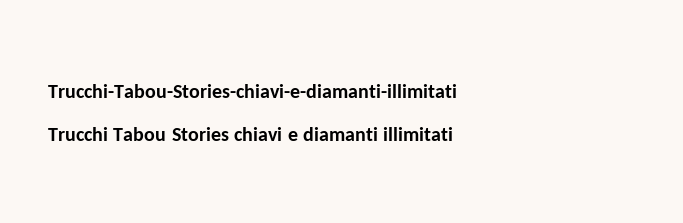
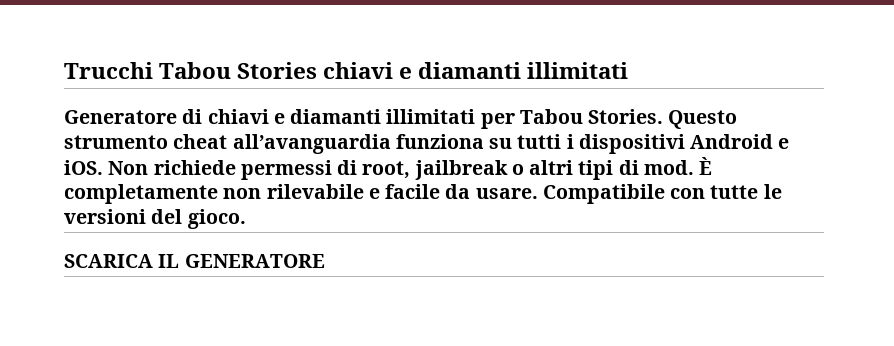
[48,84,457,98] Trucchi-Tabou-Stories-chiavi-e-diamanti-illimitati // -> (64, 70) none
(454, 134) none -> [64,109,738,129] [64,134,790,154] [64,157,713,180] [64,184,782,204] [64,209,246,229] [64,254,325,268] // Generatore di chiavi e diamanti illimitati per Tabou Stories. Questo strumento cheat all’avanguardia funziona su tutti i dispositivi Android e iOS. Non richiede permessi di root, jailbreak o altri tipi di mod. È completamente non rilevabile e facile da usare. Compatibile con tutte le versioni del gioco. // SCARICA IL GENERATORE

